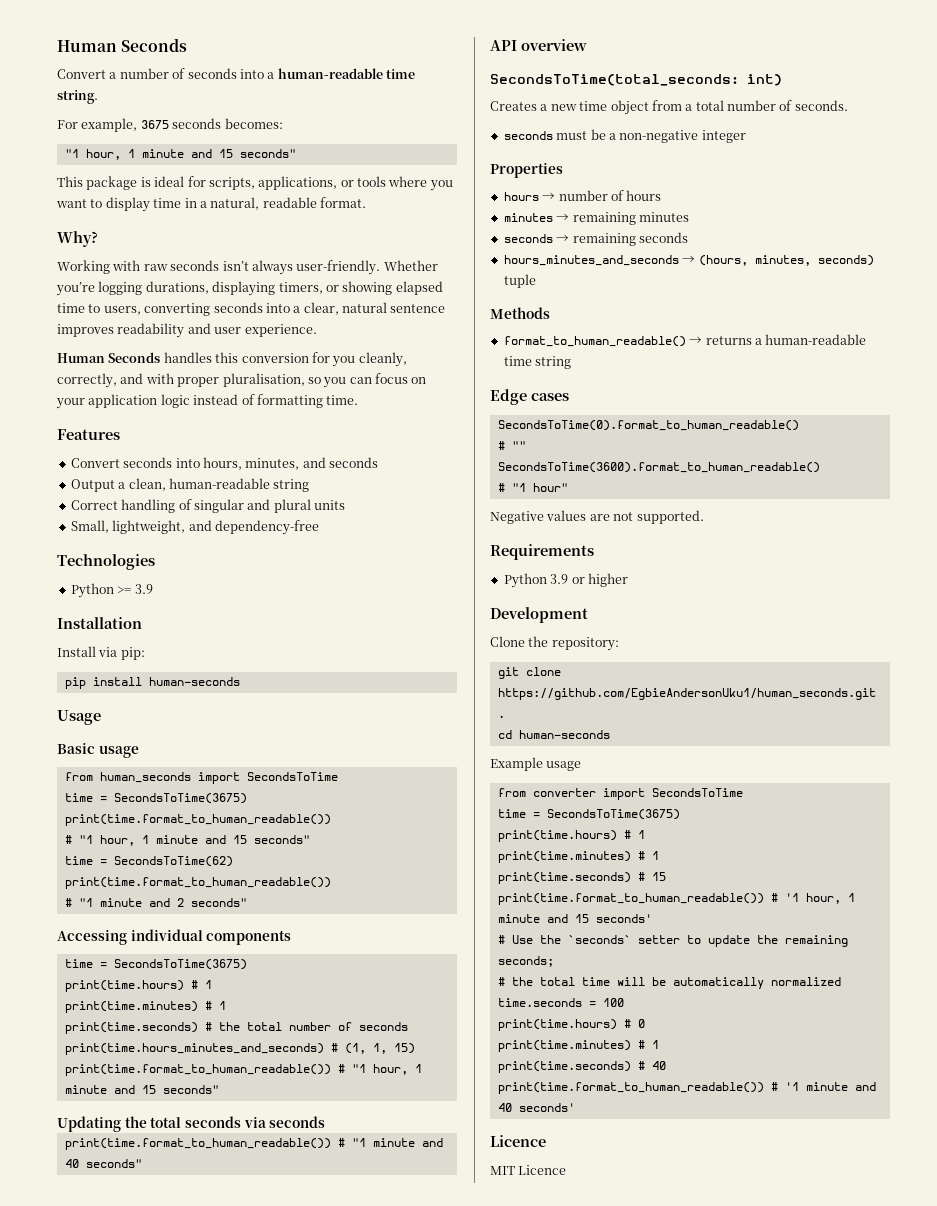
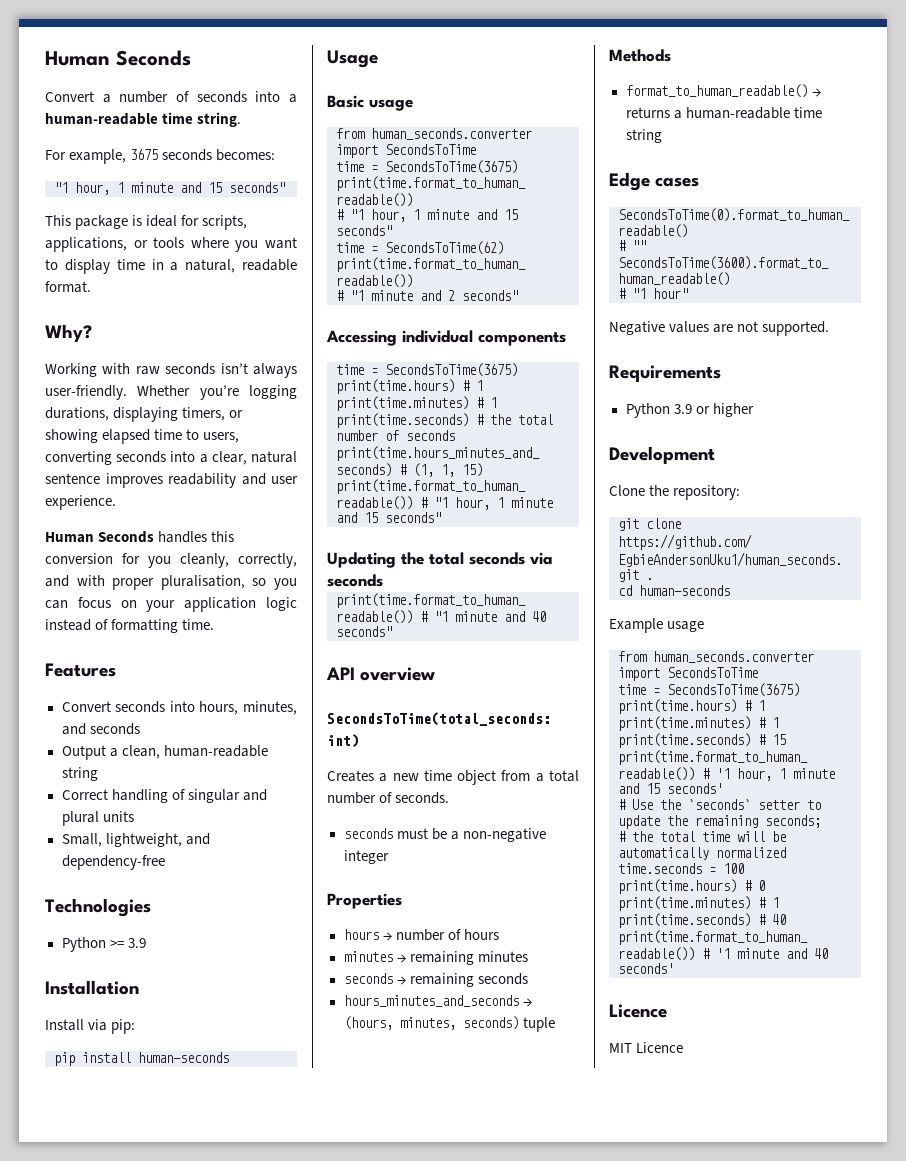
[99,772,191,783] human_seconds -> [371,128,532,140] human_seconds.converter
[532,788,596,797] converter -> [653,651,814,663] human_seconds.converter

